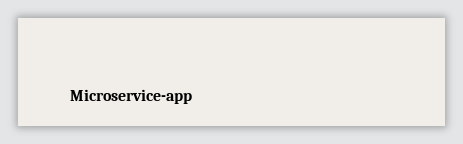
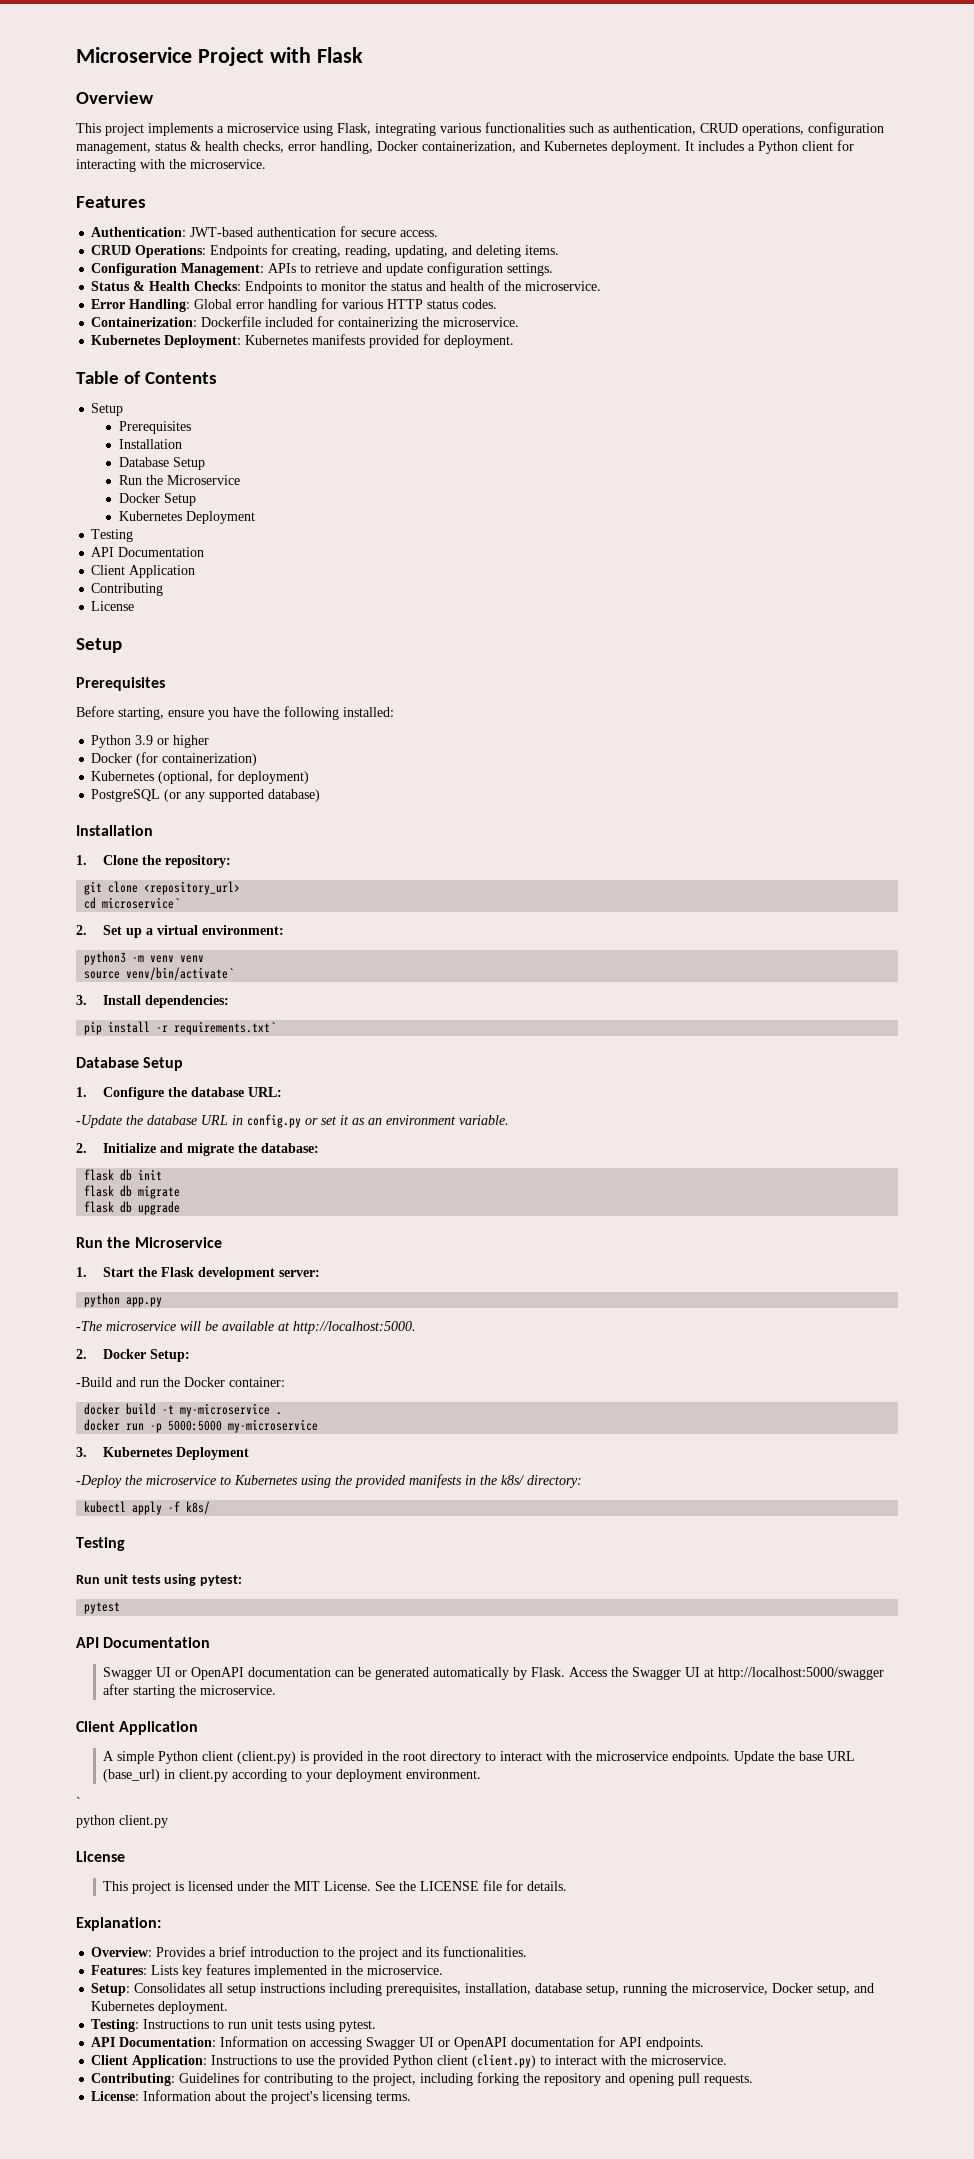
[70,89,192,104] Microservice-app -> [76,47,363,66] [76,91,154,104] [76,122,884,136] [76,140,854,154] [76,159,266,172] [76,196,146,208] [91,226,439,237] [91,244,560,258] [91,262,554,276] [91,280,602,294] [91,298,498,312] [91,316,520,330] [91,334,515,348] [76,371,218,384] [91,403,124,416] [118,421,191,434] [118,439,182,449] [118,457,205,470] [118,475,240,485] [118,493,196,506] [118,511,255,524] [91,529,134,542] [91,547,205,557] [91,565,196,578] [91,583,164,596] [91,601,135,611] [76,638,122,653] [76,677,165,691] [76,706,394,720] [91,735,210,748] [91,752,258,766] [91,770,310,784] [91,789,321,802] [76,825,153,836] [76,855,232,868] [84,881,241,895] [84,897,181,909] [76,925,285,938] [84,951,205,965] [84,967,235,980] [76,995,230,1008] [84,1021,277,1035] [76,1057,184,1071] [76,1087,283,1100] [76,1114,509,1128] [76,1143,320,1156] [84,1169,163,1181] [84,1185,181,1199] [84,1201,181,1215] [76,1237,222,1248] [76,1267,321,1280] [84,1293,163,1307] [76,1321,416,1334] [76,1349,191,1362] [76,1377,285,1387] [84,1403,283,1417] [84,1419,319,1433] [76,1447,250,1460] [76,1474,582,1488] [84,1501,211,1515] [76,1537,125,1551] [76,1574,243,1586] [84,1602,121,1614] [76,1637,211,1648] [103,1667,885,1680] [103,1684,277,1698] [76,1721,199,1735] [103,1751,856,1764] [103,1769,482,1782] [76,1797,81,1807] [76,1815,168,1828] [76,1851,125,1862] [103,1880,568,1894] [76,1917,161,1931] [91,1946,528,1960] [91,1964,444,1978] [91,1983,875,1996] [91,2001,229,2014] [91,2019,377,2032] [91,2036,705,2050] [91,2054,728,2068] [91,2072,754,2086] [91,2090,412,2104] Microservice Project with Flask // Overview // This project implements a microservice using Flask, integrating various functionalities such as authentication, CRUD operations, configuration management, status & health checks, error handling, Docker containerization, and Kubernetes deployment. It includes a Python client for interacting with the microservice. // Features // Authentication: JWT-based authentication for secure access. // CRUD Operations: Endpoints for creating, reading, updating, and deleting items. // Configuration Management: APIs to retrieve and update configuration settings. // Status & Health Checks: Endpoints to monitor the status and health of the microservice. // Error Handling: Global error handling for various HTTP status codes. // Containerization: Dockerfile included for containerizing the microservice. // Kubernetes Deployment: Kubernetes manifests provided for deployment. // Table of Contents // Setup // Prerequisites // Installation // Database Setup // Run the Microservice // Docker Setup // Kubernetes Deployment // Testing // API Documentation // Client Application // Contributing // License // Setup // Prerequisites // Before starting, ensure you have the following installed: // Python 3.9 or higher // Docker (for containerization) // Kubernetes (optional, for deployment) // PostgreSQL (or any supported database) // Installation // 1. Clone the repository: // git clone <repository_url> // cd microservice` // 2. Set up a virtual environment: // python3 -m venv venv // source venv/bin/activate` // 3. Install dependencies: // pip install -r requirements.txt` // Database Setup // 1. Configure the database URL: // -Update the database URL in config.py or set it as an environment variable. // 2. Initialize and migrate the database: // flask db init // flask db migrate // flask db upgrade // Run the Microservice // 1. Start the Flask development server: // python app.py // -The microservice will be available at http://localhost:5000. // 2. Docker Setup: // -Build and run the Docker container: // docker build -t my-microservice . // docker run -p 5000:5000 my-microservice // 3. Kubernetes Deployment // -Deploy the microservice to Kubernetes using the provided manifests in the k8s/ directory: // kubectl apply -f k8s/ // Testing // Run unit tests using pytest: // pytest // API Documentation // Swagger UI or OpenAPI documentation can be generated automatically by Flask. Access the Swagger UI at http://localhost:5000/swagger after starting the microservice. // Client Application // A simple Python client (client.py) is provided in the root directory to interact with the microservice endpoints. Update the base URL (base_url) in client.py according to your deployment environment. // ` // python client.py // License // This project is licensed under the MIT License. See the LICENSE file for details. // Explanation: // Overview: Provides a brief introduction to the project and its functionalities. // Features: Lists key features implemented in the microservice. // Setup: Consolidates all setup instructions including prerequisites, installation, database setup, running the microservice, Docker setup, and Kubernetes deployment. // Testing: Instructions to run unit tests using pytest. // API Documentation: Information on accessing Swagger UI or OpenAPI documentation for API endpoints. // Client Application: Instructions to use the provided Python client (client.py) to interact with the microservice. // Contributing: Guidelines for contributing to the project, including forking the repository and opening pull requests. // License: Information about the project's licensing terms.

